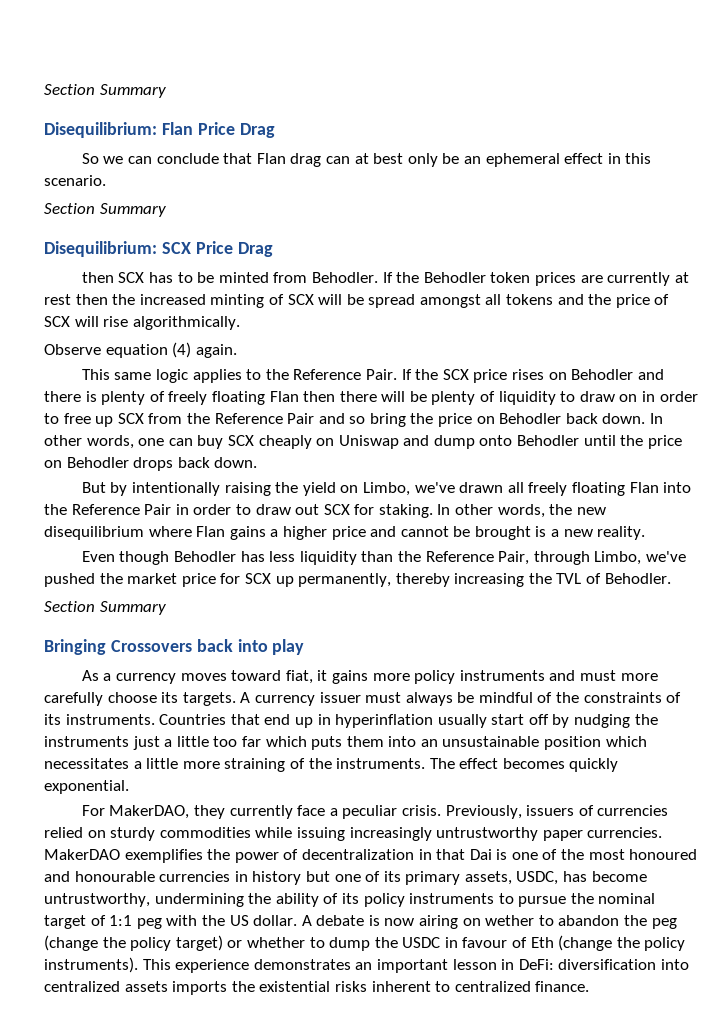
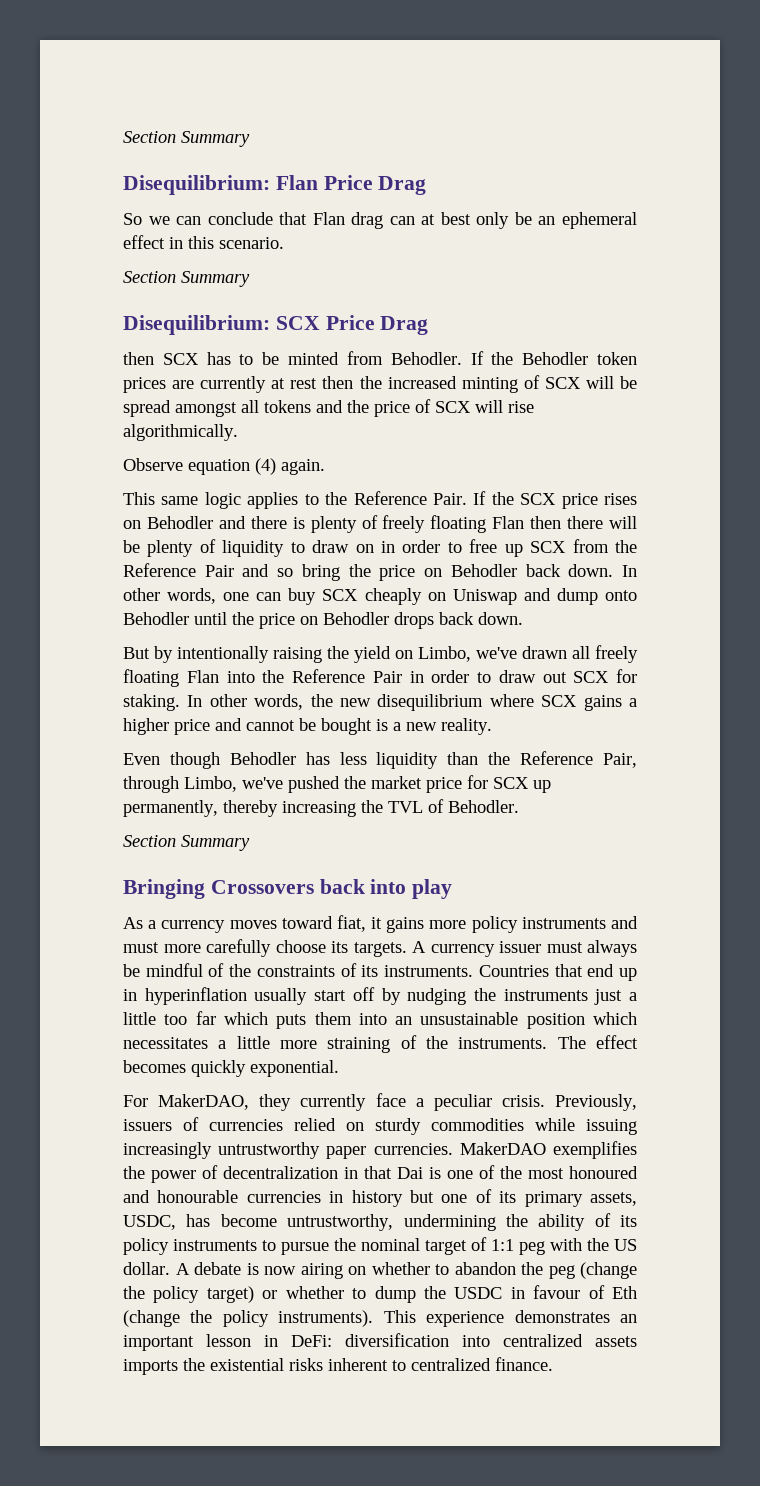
[196,526,226,537] Flan -> [541,695,578,707] SCX
[474,526,531,540] brought -> [321,718,372,735] bought
[485,915,535,926] wether -> [371,1262,430,1275] whether

